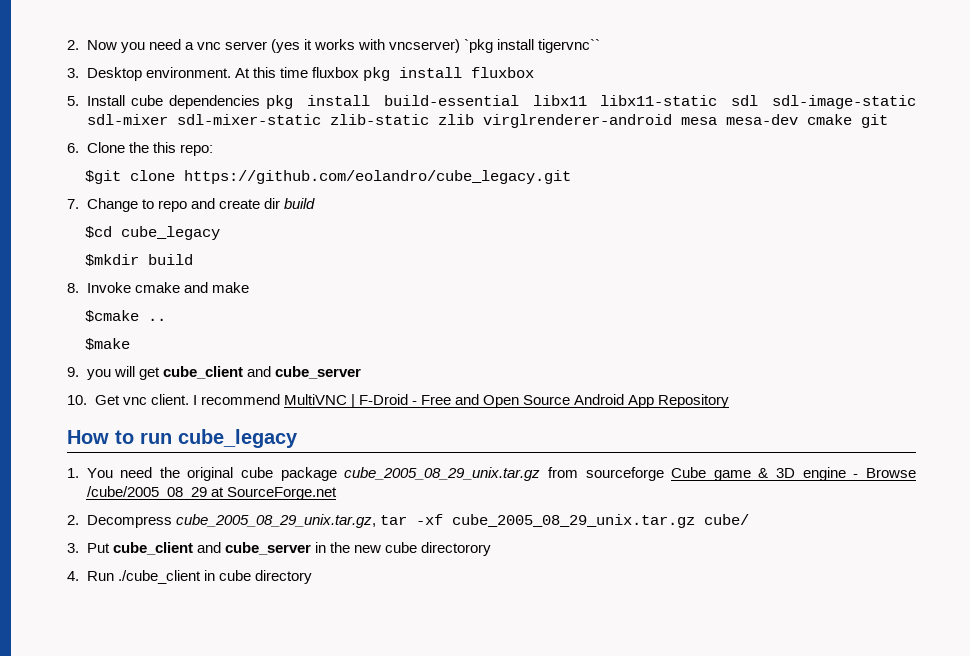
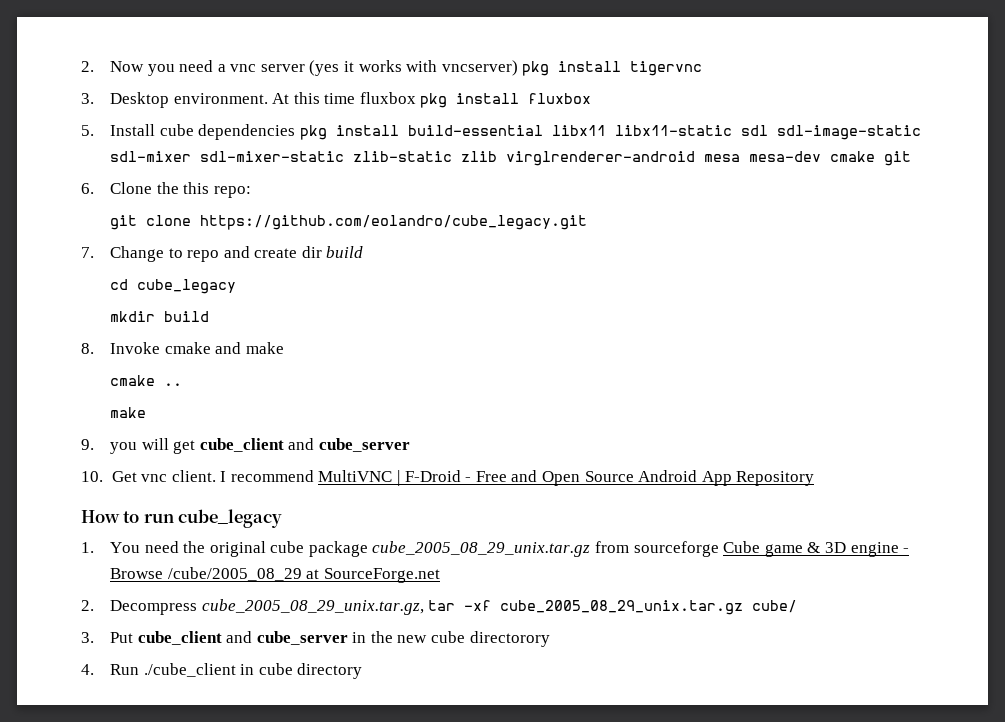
[464,39,601,53] `pkg install tigervnc`` -> [522,61,703,76] pkg install tigervnc
[84,170,121,184] $git -> [109,215,137,230] git
[84,226,220,240] [84,254,139,266] $cd cube_legacy // $mkdir -> [109,279,236,294] [109,311,155,322] cd cube_legacy // mkdir
[84,310,139,322] $cmake -> [109,375,155,386] cmake
[84,338,130,350] $make -> [109,407,146,418] make

